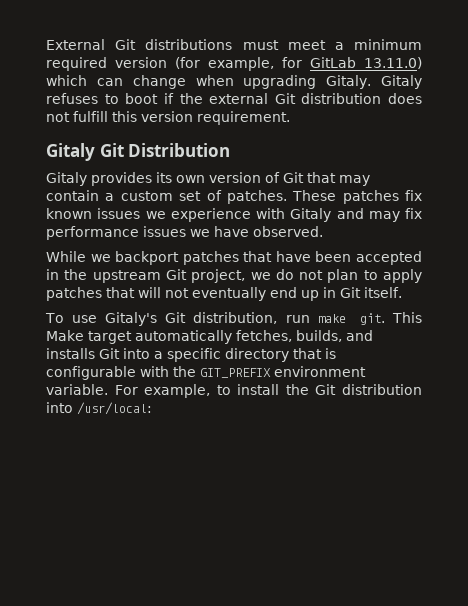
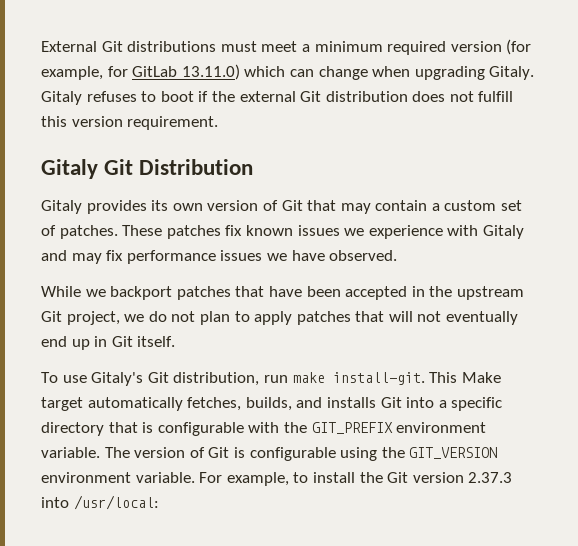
[359,313,385,325] git. -> [332,372,425,385] install-git.
(108, 389) none -> [104,447,498,461] [41,472,195,483] The version of Git is configurable using the GIT_VERSION environment variable.
[342,384,422,395] distribution -> [412,472,513,483] version 2.37.3

